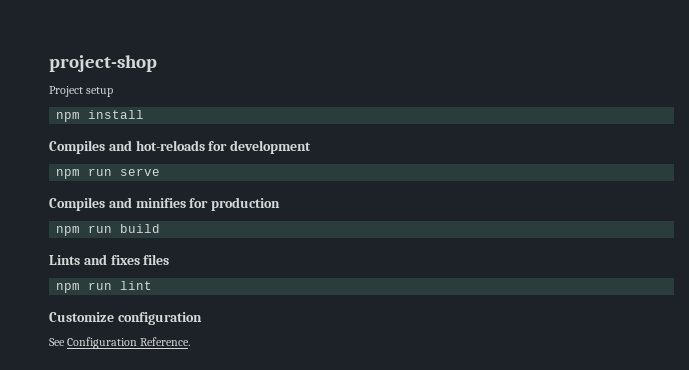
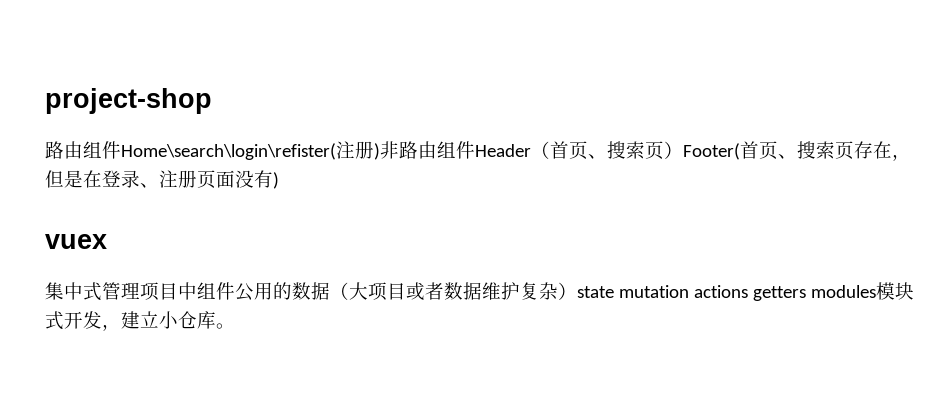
[49,86,114,97] [56,110,145,122] [49,140,312,154] [56,168,161,179] [49,197,281,211] [56,224,161,236] [49,254,170,265] [56,281,153,293] [49,312,202,325] [49,337,191,349] Project setup // npm install // Compiles and hot-reloads for development // npm run serve // Compiles and minifies for production // npm run build // Lints and fixes files // npm run lint // Customize configuration // See Configuration Reference. -> [45,141,911,161] [45,170,279,189] [45,234,107,249] [45,282,914,301] [45,311,235,331] 路由组件Home\search\login\refister(注册)非路由组件Header（首页、搜索页）Footer(首页、搜索页存在，但是在登录、注册页面没有) // vuex // 集中式管理项目中组件公用的数据（大项目或者数据维护复杂）state mutation actions getters modules模块式开发，建立小仓库。

